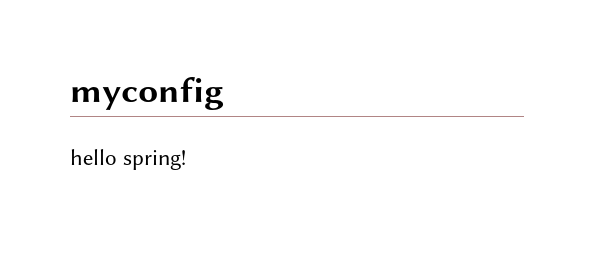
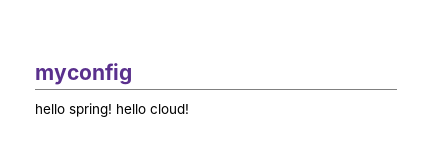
(187, 160) none -> [116,104,189,114] hello cloud!

